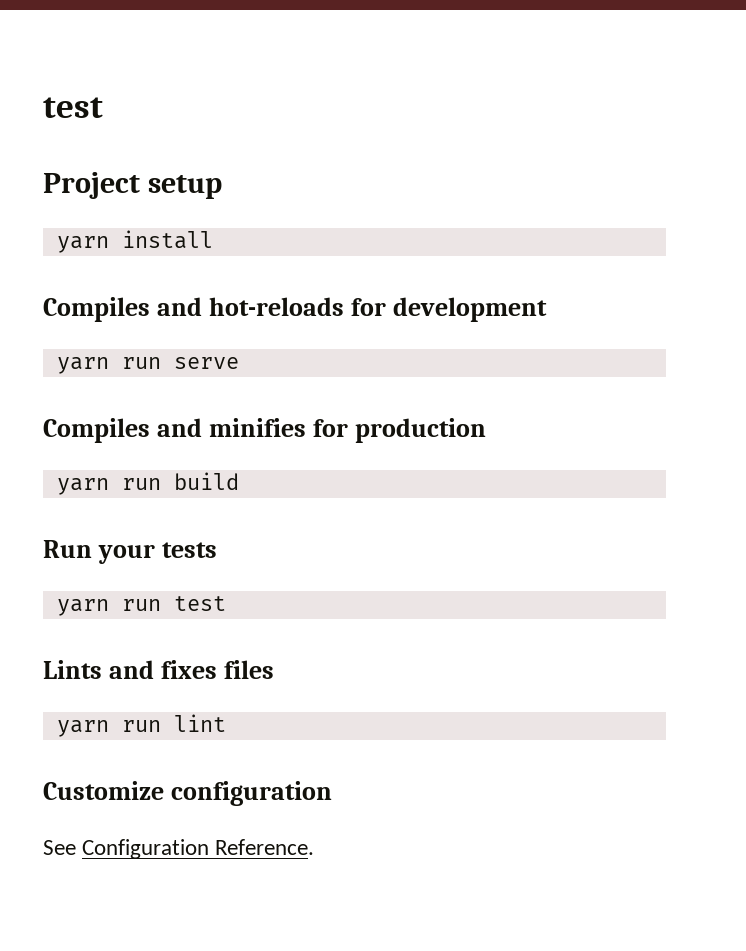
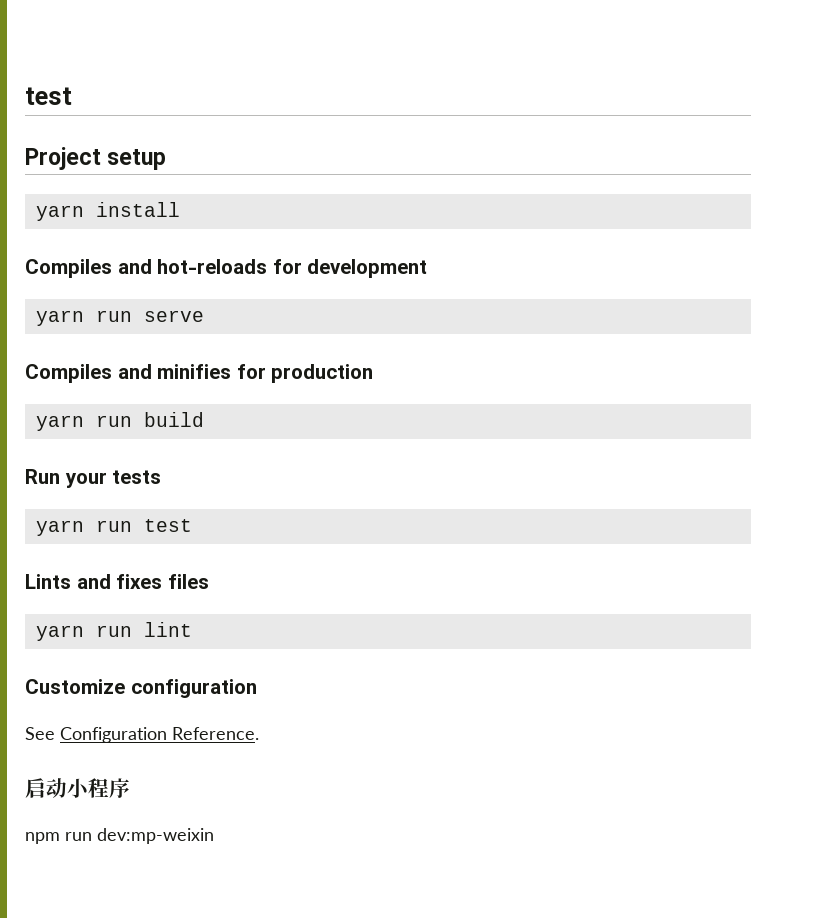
(315, 847) none -> [25,778,130,798] [25,828,214,844] // 启动小程序 // npm run dev:mp-weixin

